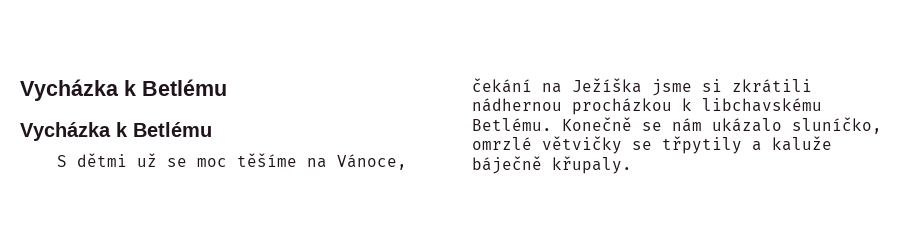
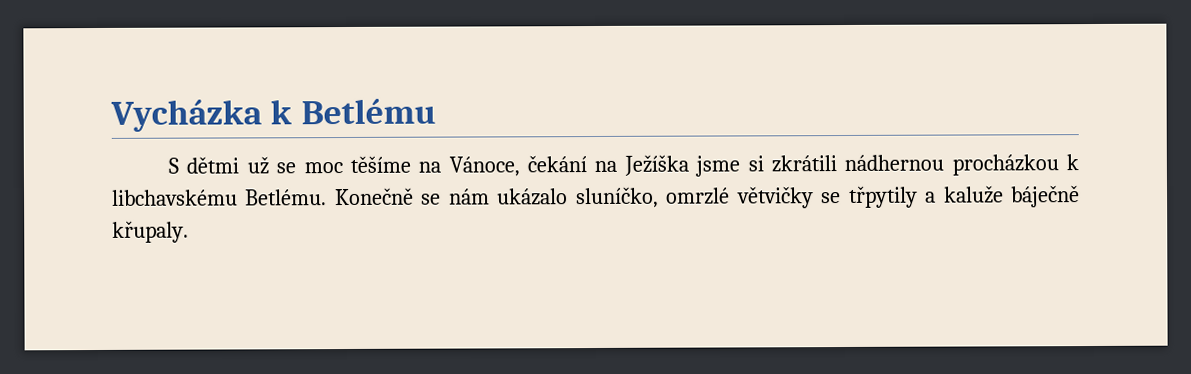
[20,79,227,101] [20,122,212,141] Vycházka k Betlému // Vycházka k Betlému -> [110,98,436,132] Vycházka k Betlému

